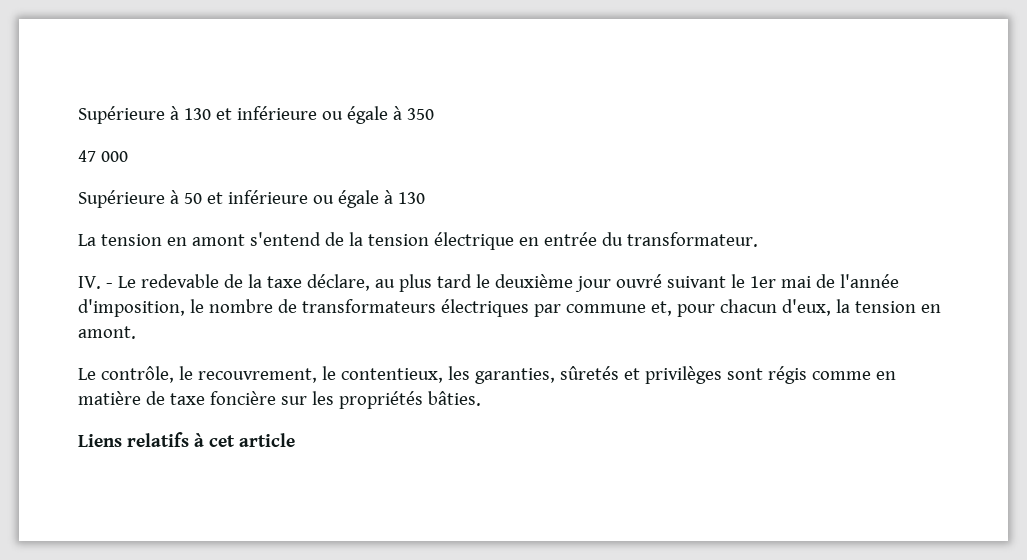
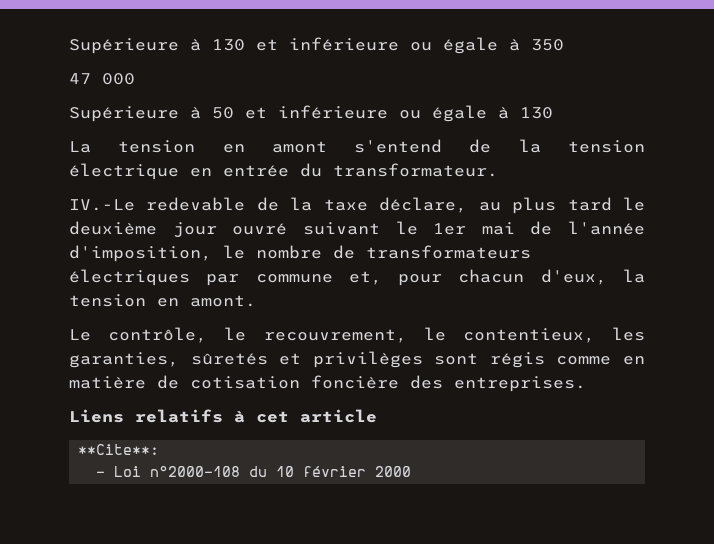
[78,276,136,289] IV. - Le -> [69,199,135,211] IV.-Le
[169,391,481,409] taxe foncière sur les propriétés bâties. -> [190,375,586,392] cotisation foncière des entreprises.
(295, 440) none -> [78,444,160,455] [96,466,412,477] // **Cite**: // - Loi n°2000-108 du 10 février 2000

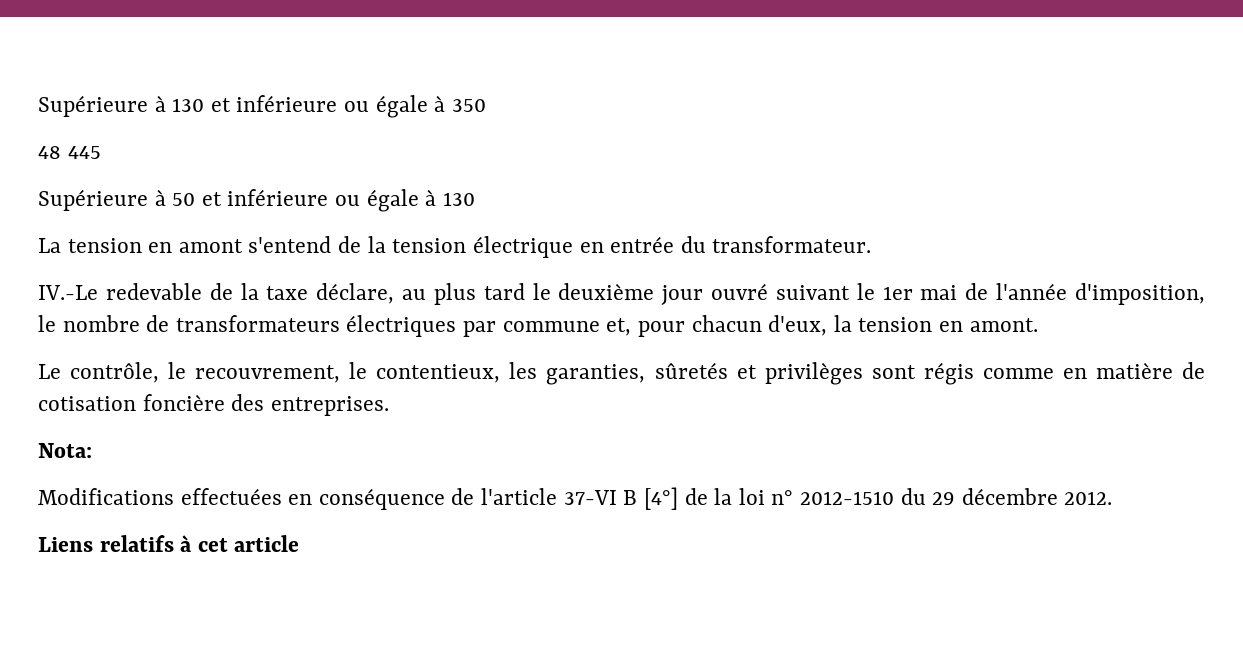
[69,73,135,85] 47 000 -> [38,146,101,159] 48 445
(586, 384) none -> [38,443,92,458] [38,487,1113,510] // Nota: // Modifications effectuées en conséquence de l'article 37-VI B [4°] de la loi n° 2012-1510 du 29 décembre 2012.
[78,444,160,455] [96,466,412,477] // **Cite**: // - Loi n°2000-108 du 10 février 2000 -> (300, 543) none

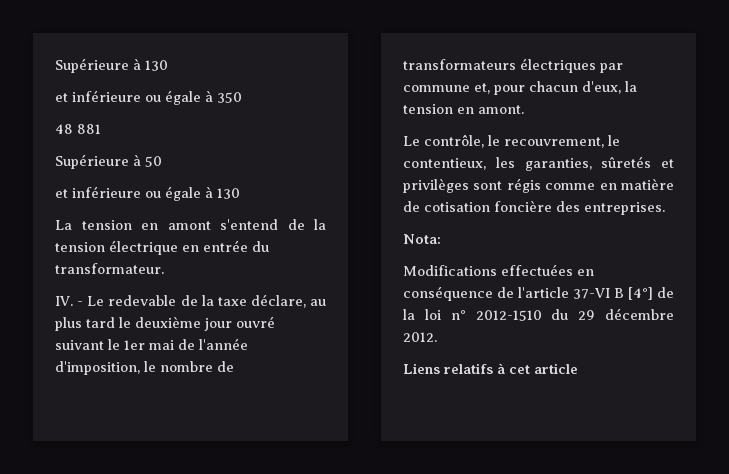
(205, 105) none -> (168, 65) //
[67,146,101,159] 445 -> [77,124,101,134] 881
(196, 199) none -> (162, 161) //
[38,285,98,300] IV.-Le -> [55,296,105,306] IV. - Le

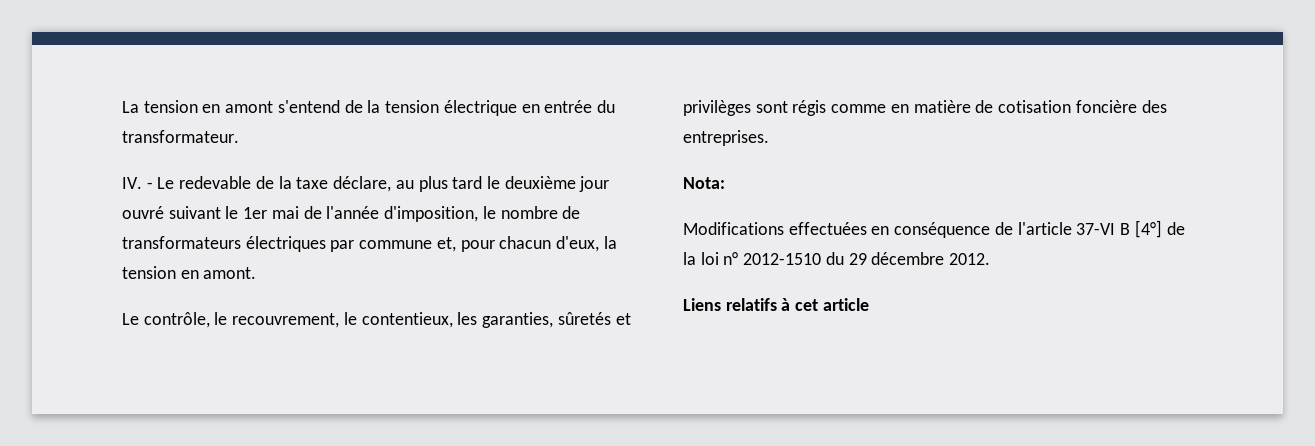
[55,58,168,73] [55,90,242,105] [55,124,101,134] [55,154,162,169] [55,186,240,201] Supérieure à 130 // et inférieure ou égale à 350 // 48 881 // Supérieure à 50 // et inférieure ou égale à 130 // -> (122, 107) none

